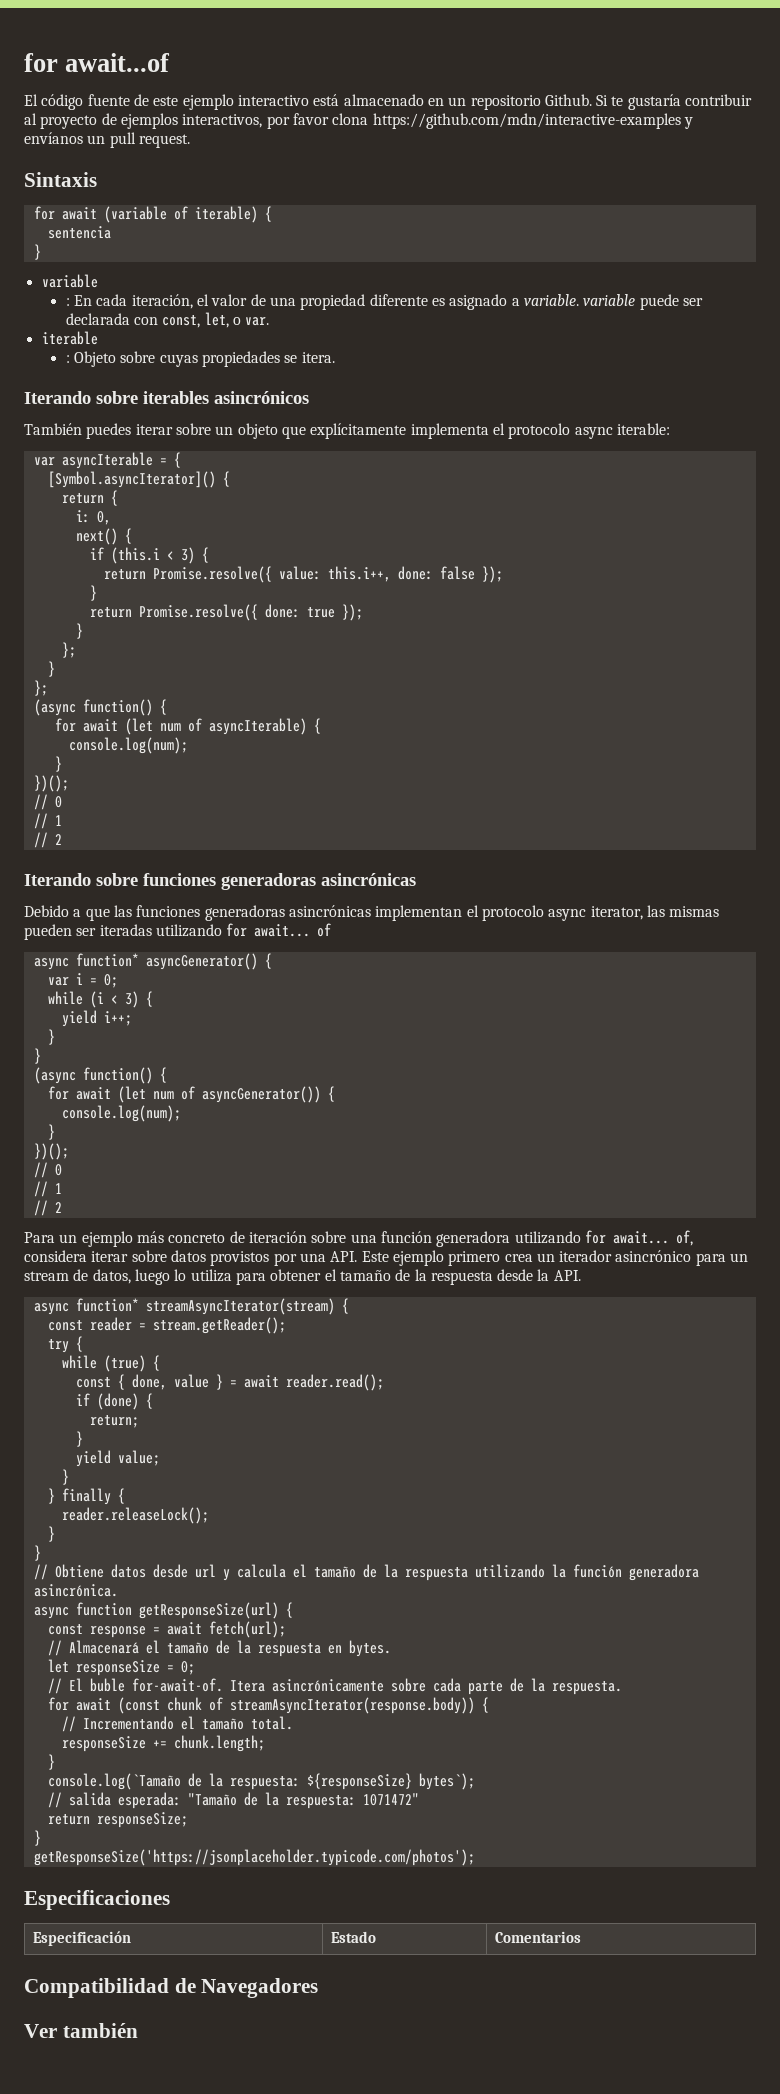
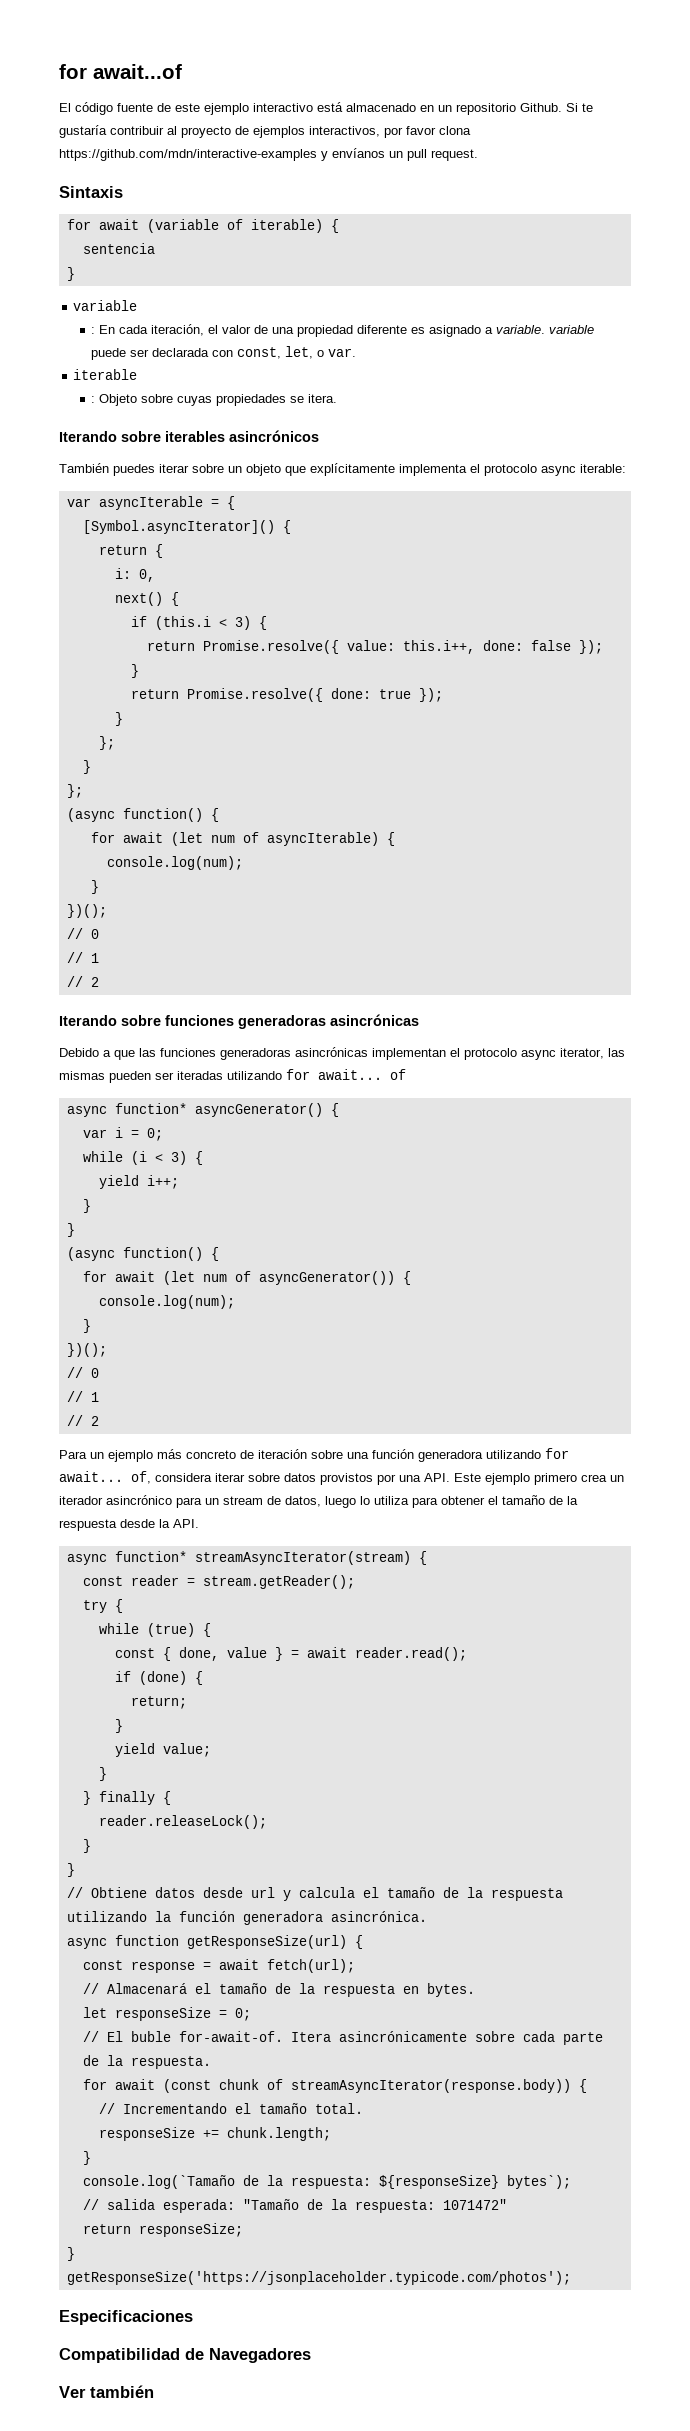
[33,1931,132,1946] [331,1931,377,1943] [495,1931,582,1943] // Especificación | Estado | Comentarios -> (193, 2317) none

